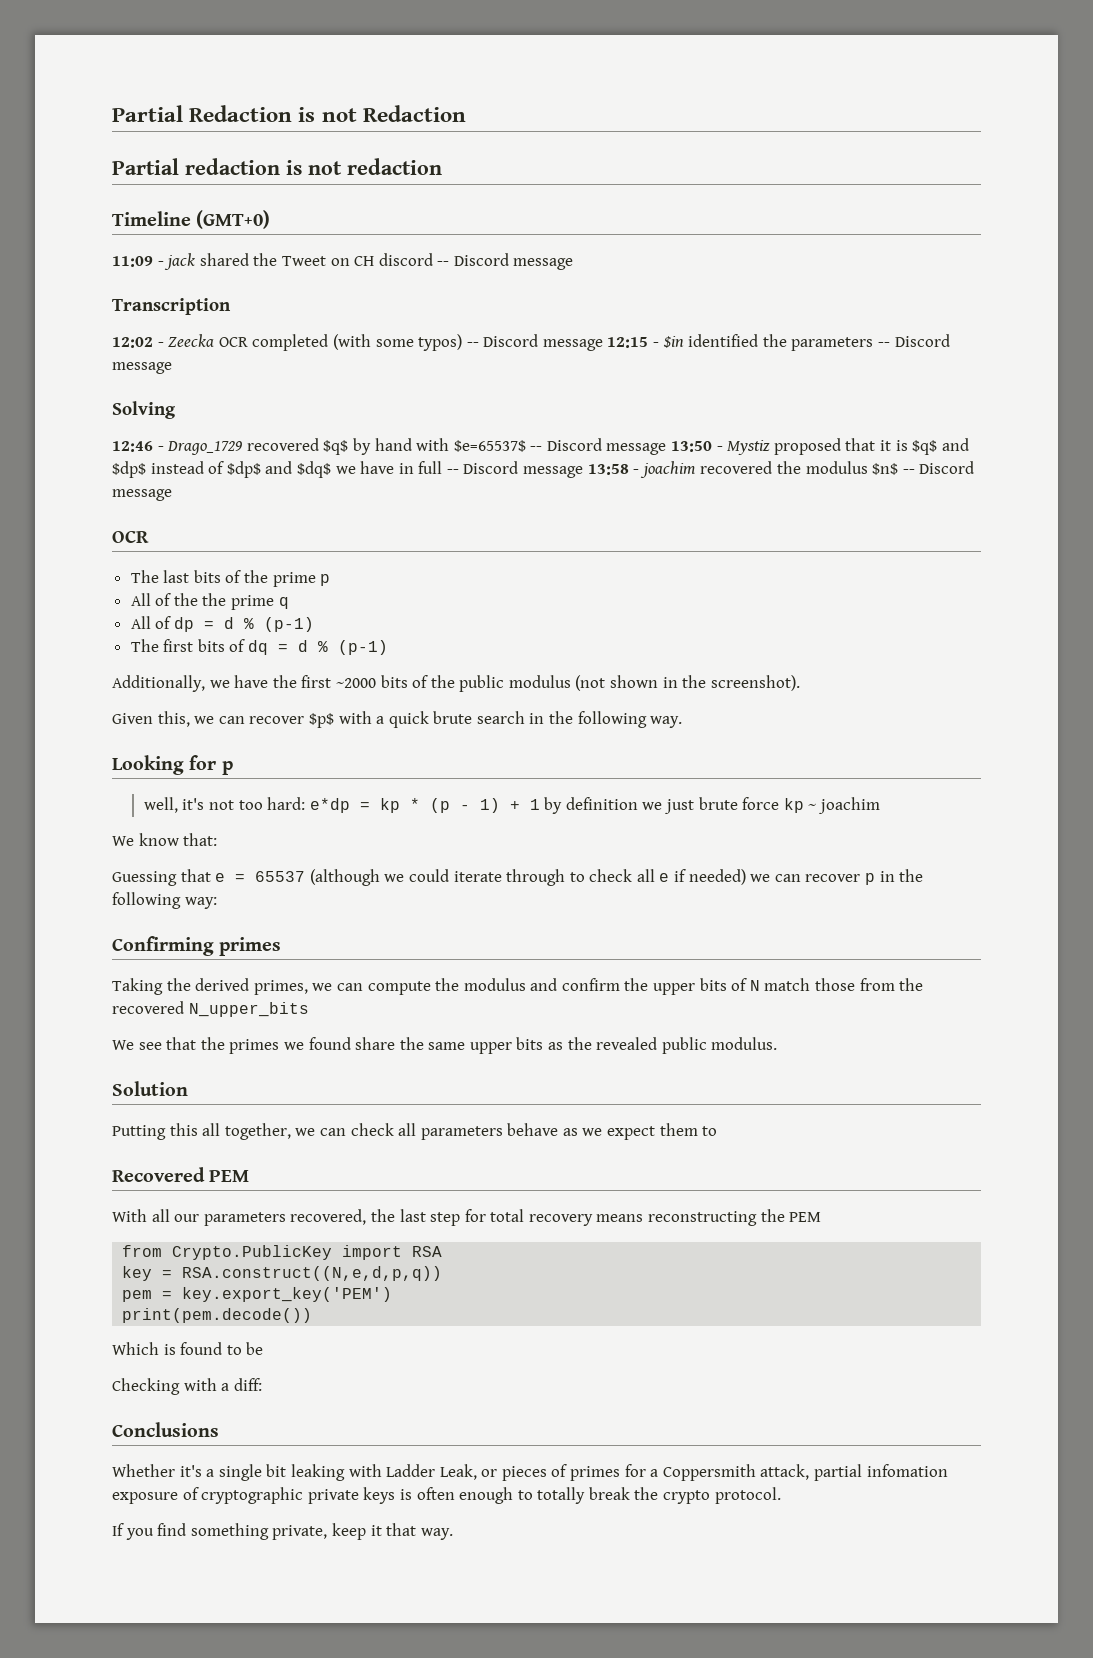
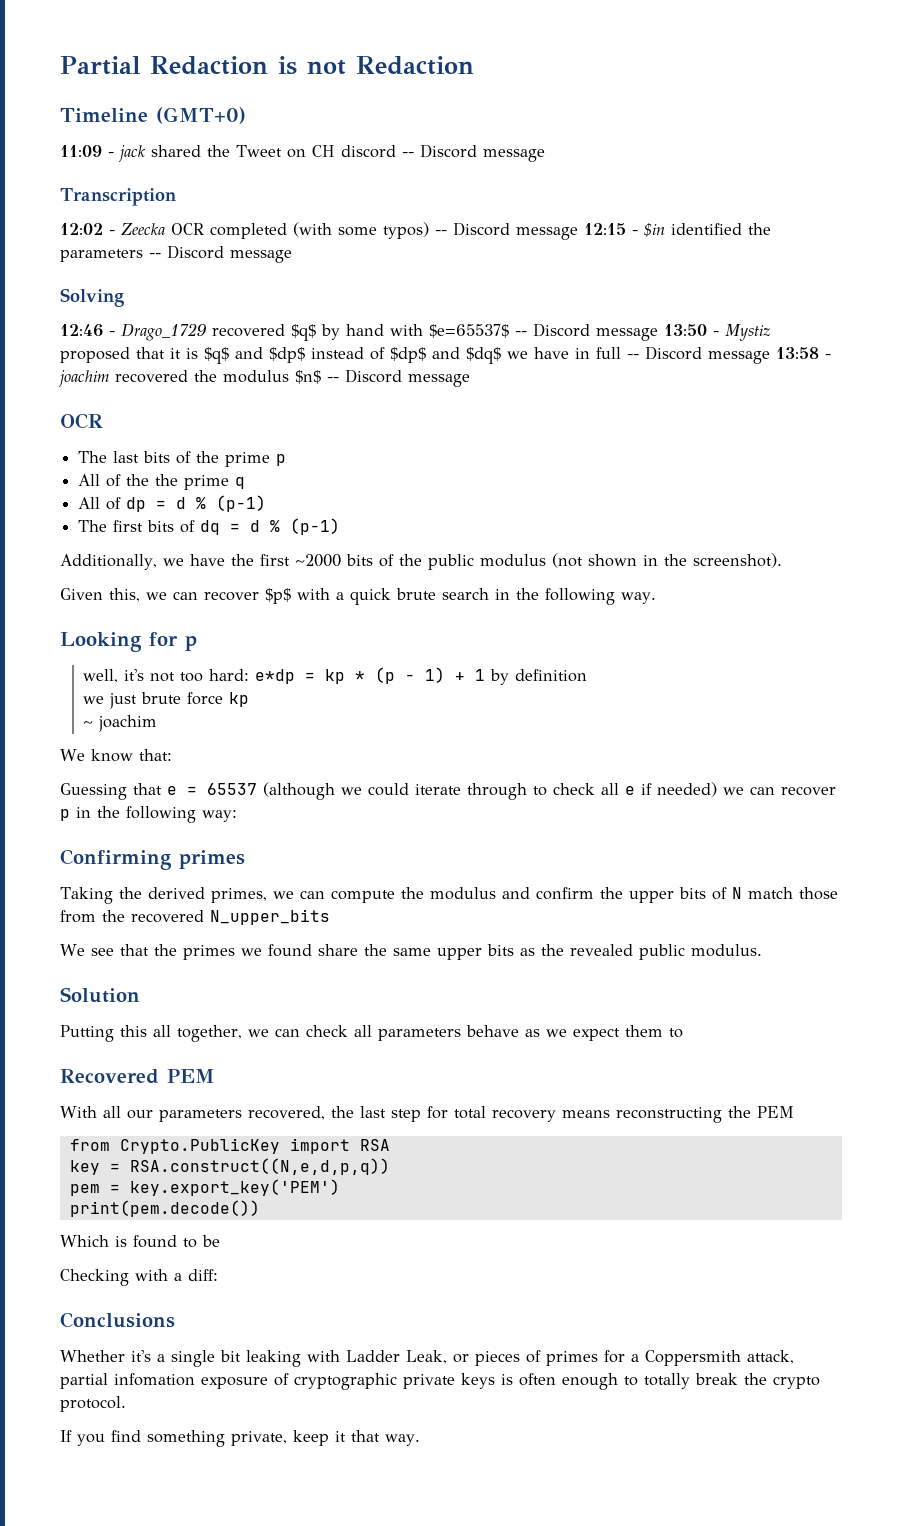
[112,158,442,175] // Partial redaction is not redaction -> (474, 65) none
(638, 803) none -> (588, 675) //
(804, 805) none -> (250, 699) //

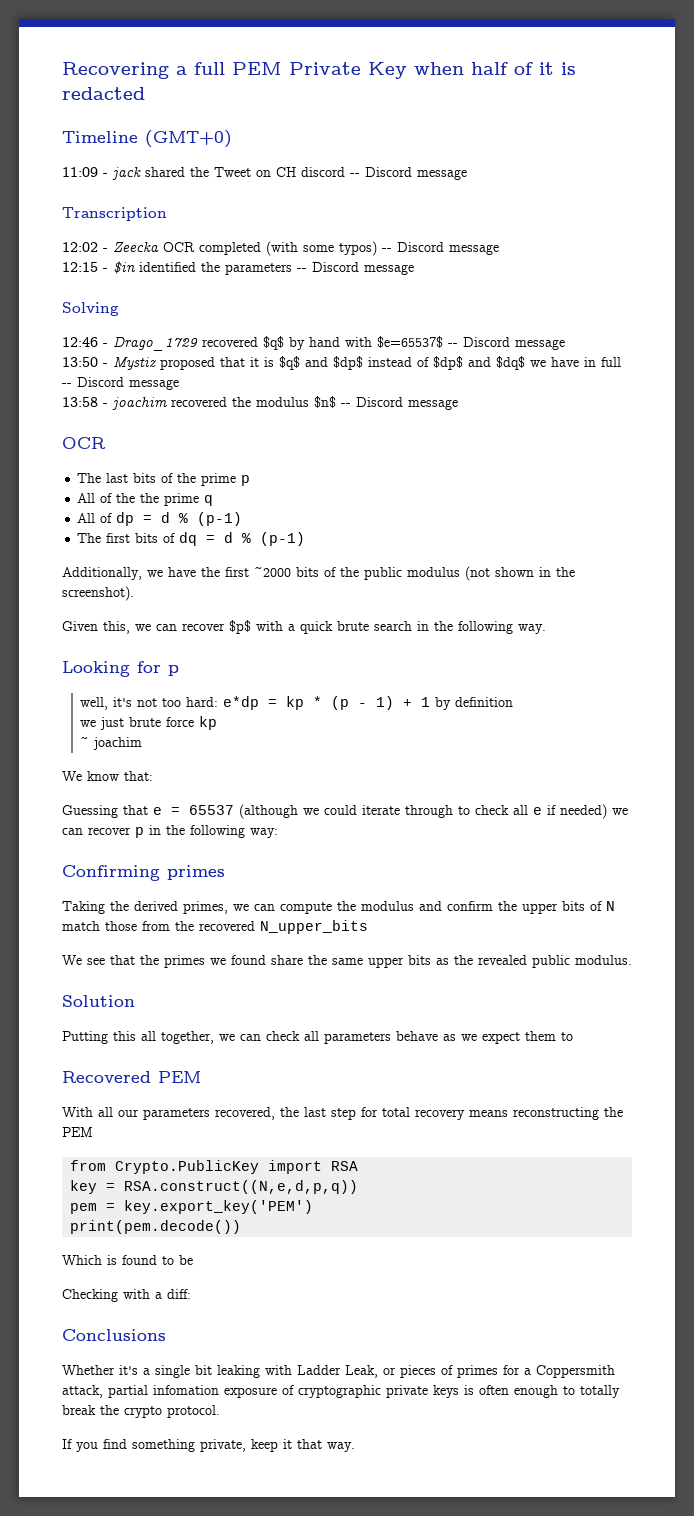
[60,56,474,75] Partial Redaction is not Redaction -> [62,62,576,79] [62,87,145,100] Recovering a full PEM Private Key when half of it is redacted
(578, 233) none -> (499, 249) //
(658, 334) none -> (565, 344) //
(770, 357) none -> (179, 384) //

